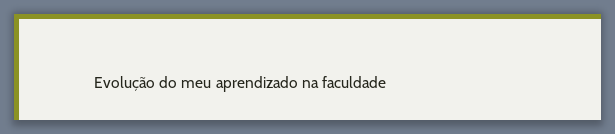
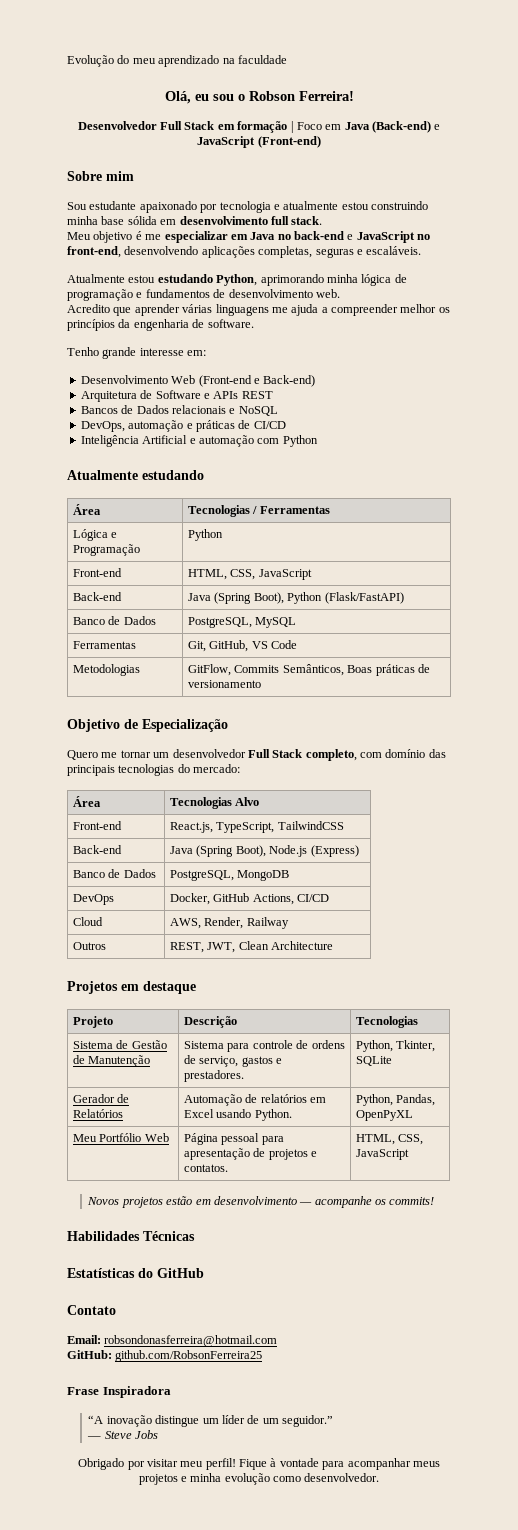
(386, 82) none -> [164,91,354,104] [77,121,441,133] [197,136,321,148] [67,171,134,181] [67,201,428,213] [67,216,323,225] [67,231,431,243] [67,246,422,258] [67,274,407,286] [67,289,340,301] [67,304,450,316] [67,319,254,331] [67,347,207,359] [80,375,316,387] [80,390,273,402] [80,405,278,416] [80,420,286,432] [80,435,318,447] [67,470,204,480] [73,504,102,515] [188,505,330,517] [73,529,118,541] [73,544,141,556] [188,529,224,541] [73,568,123,577] [188,569,312,580] [73,592,123,601] [188,592,404,604] [73,616,156,625] [188,617,297,628] [73,641,137,649] [188,640,298,652] [73,664,141,676] [188,664,430,676] [188,680,262,688] [67,719,228,732] [67,749,446,761] [67,764,241,776] [73,796,102,807] [170,797,260,809] [73,821,123,830] [170,821,344,833] [73,845,123,854] [170,845,359,857] [73,869,156,878] [170,870,290,881] [73,894,115,905] [170,893,330,905] [73,917,104,926] [170,917,289,929] [73,942,107,950] [170,941,334,953] [67,981,196,994] [73,1016,114,1028] [184,1016,238,1028] [356,1016,419,1028] [73,1040,167,1049] [73,1055,151,1067] [184,1040,345,1052] [184,1055,283,1067] [184,1070,245,1082] [356,1040,436,1052] [356,1056,393,1066] [73,1094,130,1103] [73,1109,124,1118] [184,1094,327,1106] [184,1109,292,1121] [356,1094,436,1106] [356,1110,414,1121] [73,1133,169,1142] [184,1133,284,1145] [184,1148,318,1160] [184,1164,229,1172] [356,1134,424,1145] [356,1149,410,1160] [87,1196,435,1208] [67,1231,195,1241] [67,1268,204,1278] [67,1305,116,1315] [67,1335,278,1347] [67,1350,263,1362] [67,1386,171,1398] [88,1415,334,1427] [87,1430,159,1439] [78,1458,440,1470] [138,1473,380,1485] // Olá, eu sou o Robson Ferreira! // Desenvolvedor Full Stack em formação | Foco em Java (Back-end) e JavaScript (Front-end) // Sobre mim // Sou estudante apaixonado por tecnologia e atualmente estou construindo minha base sólida em desenvolvimento full stack. // Meu objetivo é me especializar em Java no back-end e JavaScript no front-end, desenvolvendo aplicações completas, seguras e escaláveis. // Atualmente estou estudando Python, aprimorando minha lógica de programação e fundamentos de desenvolvimento web. // Acredito que aprender várias linguagens me ajuda a compreender melhor os princípios da engenharia de software. // Tenho grande interesse em: // Desenvolvimento Web (Front-end e Back-end) // Arquitetura de Software e APIs REST // Bancos de Dados relacionais e NoSQL // DevOps, automação e práticas de CI/CD // Inteligência Artificial e automação com Python // Atualmente estudando // Área | Tecnologias / Ferramentas // Lógica e Programação | Python // Front-end | HTML, CSS, JavaScript // Back-end | Java (Spring Boot), Python (Flask/FastAPI) // Banco de Dados | PostgreSQL, MySQL // Ferramentas | Git, GitHub, VS Code // Metodologias | GitFlow, Commits Semânticos, Boas práticas de versionamento // Objetivo de Especialização // Quero me tornar um desenvolvedor Full Stack completo, com domínio das principais tecnologias do mercado: // Área | Tecnologias Alvo // Front-end | React.js, TypeScript, TailwindCSS // Back-end | Java (Spring Boot), Node.js (Express) // Banco de Dados | PostgreSQL, MongoDB // DevOps | Docker, GitHub Actions, CI/CD // Cloud | AWS, Render, Railway // Outros | REST, JWT, Clean Architecture // Projetos em destaque // Projeto | Descrição | Tecnologias // Sistema de Gestão de Manutenção | Sistema para controle de ordens de serviço, gastos e prestadores. | Python, Tkinter, SQLite // Gerador de Relatórios | Automação de relatórios em Excel usando Python. | Python, Pandas, OpenPyXL // Meu Portfólio Web | Página pessoal para apresentação de projetos e contatos. | HTML, CSS, JavaScript // Novos projetos estão em desenvolvimento — acompanhe os commits! // Habilidades Técnicas // Estatísticas do GitHub // Contato // Email: robsondonasferreira@hotmail.com // GitHub: github.com/RobsonFerreira25 // Frase Inspiradora // “A inovação distingue um líder de um seguidor.” // — Steve Jobs // Obrigado por visitar meu perfil! Fique à vontade para acompanhar meus projetos e minha evolução como desenvolvedor.

